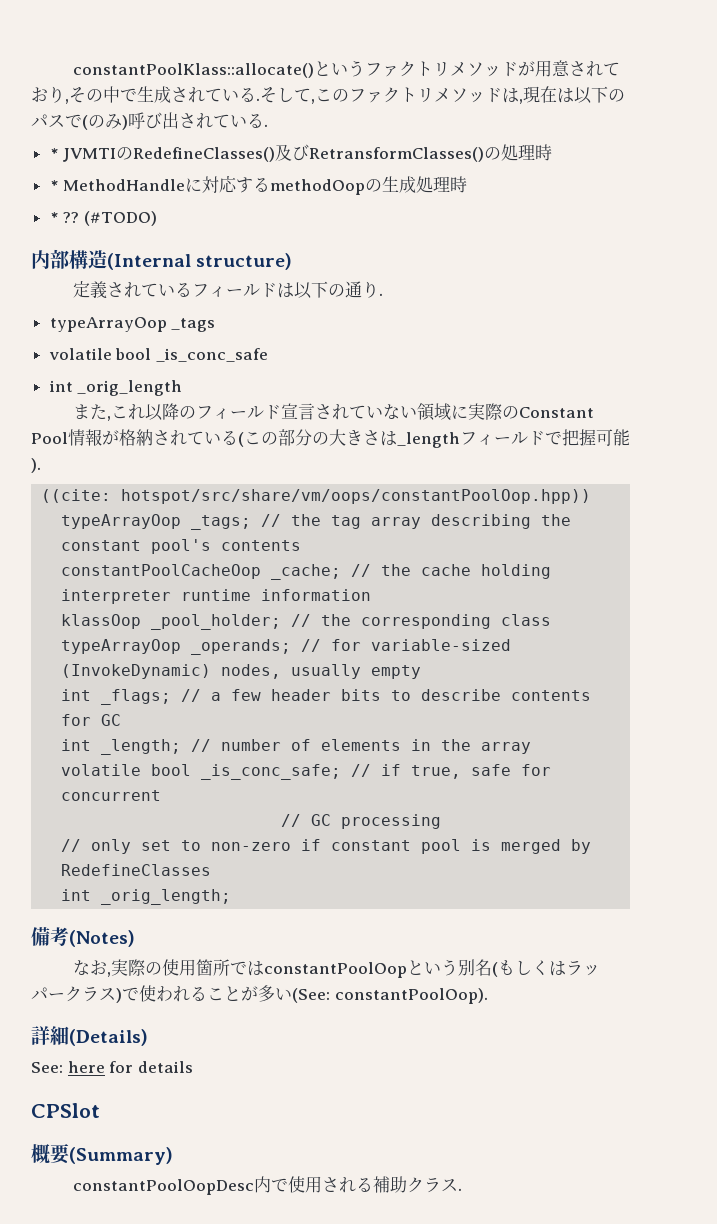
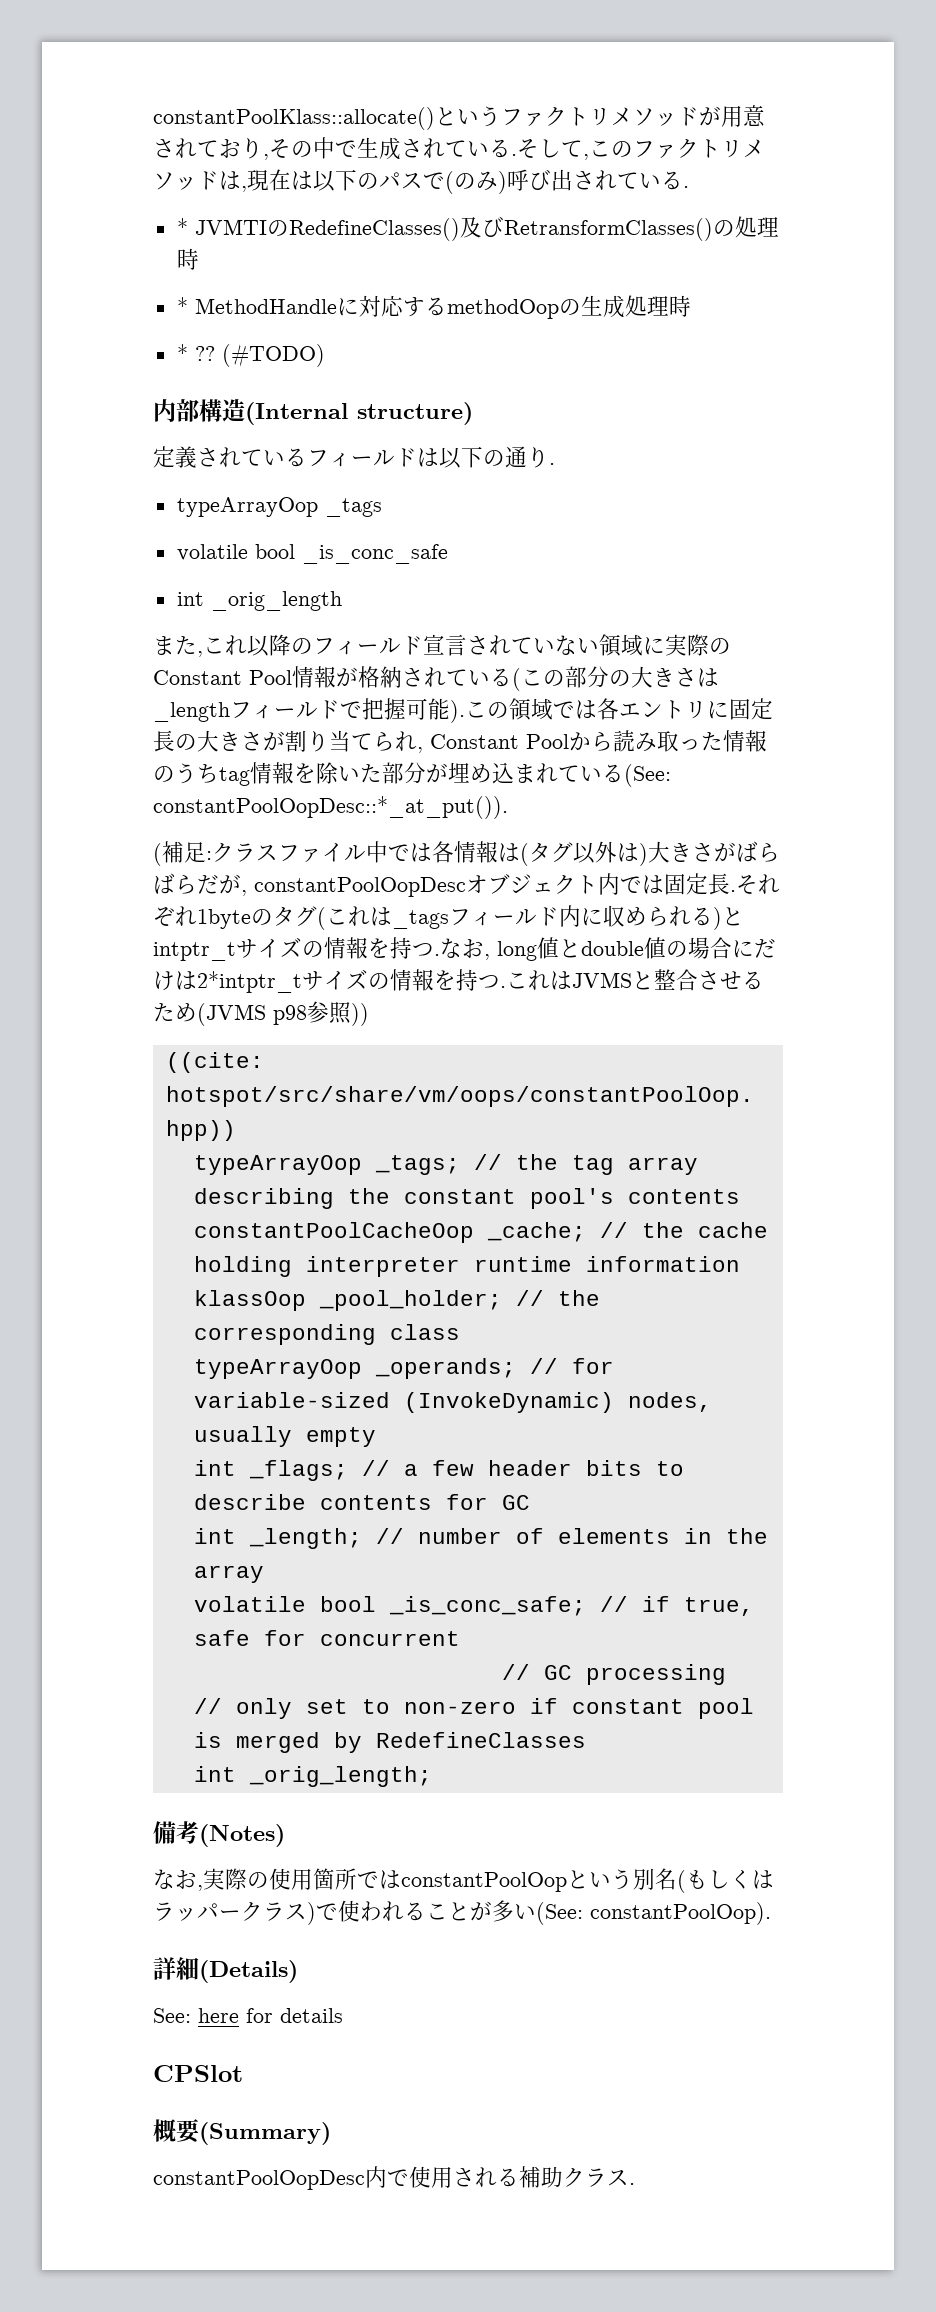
(41, 465) none -> [465,698,773,721] [153,730,767,753] [153,762,671,787] [153,796,508,819] [153,841,780,866] [153,873,780,897] [153,905,744,930] [153,937,776,961] [153,969,764,993] [153,1001,369,1026] この領域では各エントリに固定長の大きさが割り当てられ, Constant Poolから読み取った情報のうちtag情報を除いた部分が埋め込まれている(See: constantPoolOopDesc::*_at_put()). // (補足:クラスファイル中では各情報は(タグ以外は)大きさがばらばらだが, constantPoolOopDescオブジェクト内では固定長.それぞれ1byteのタグ(これは_tagsフィールド内に収められる)とintptr_tサイズの情報を持つ.なお, long値とdouble値の場合にだけは2*intptr_tサイズの情報を持つ.これはJVMSと整合させるため(JVMS p98参照))

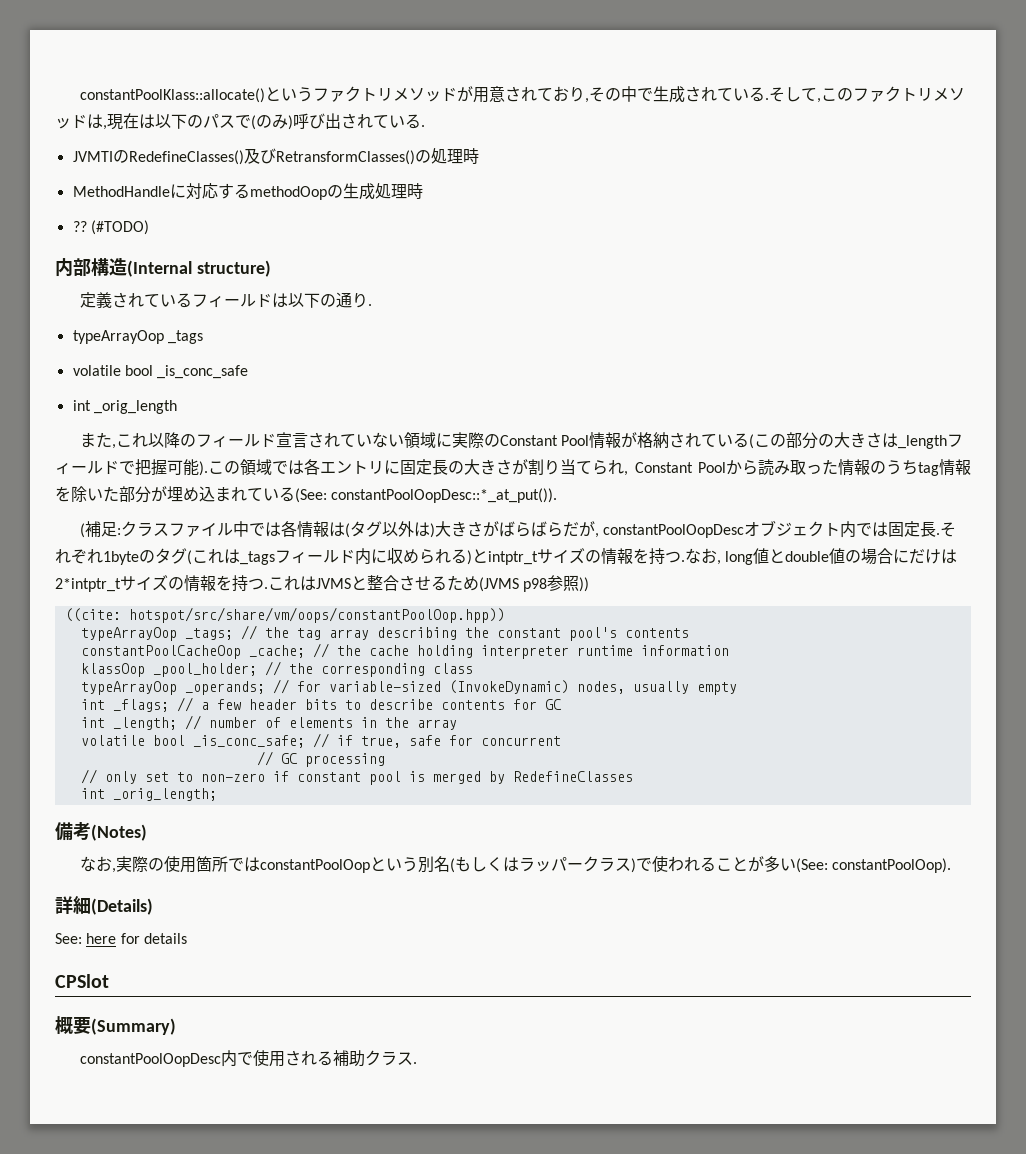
[176,218,188,235] * -> (425, 126) none
[176,297,188,314] * -> (479, 156) none
[176,344,188,361] * -> (423, 191) none

